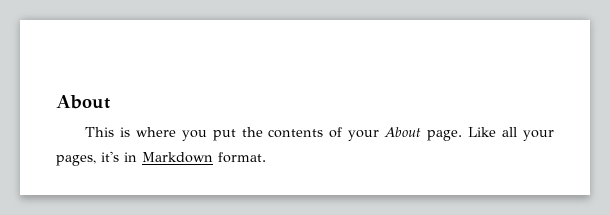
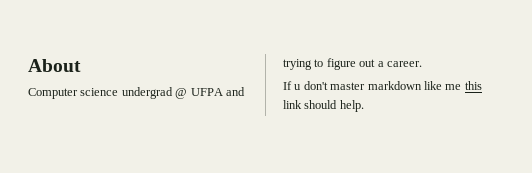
[84,127,555,141] [56,151,266,166] This is where you put the contents of your About page. Like all your pages, it's in Markdown format. -> [28,87,245,99] [283,58,422,70] [283,81,482,90] [283,100,364,112] Computer science undergrad @ UFPA and trying to figure out a career. // If u don't master markdown like me this link should help.

